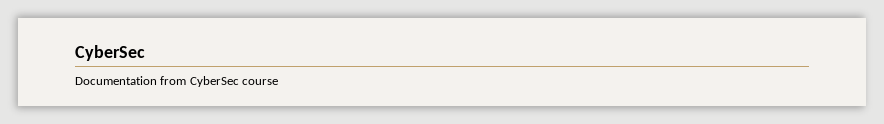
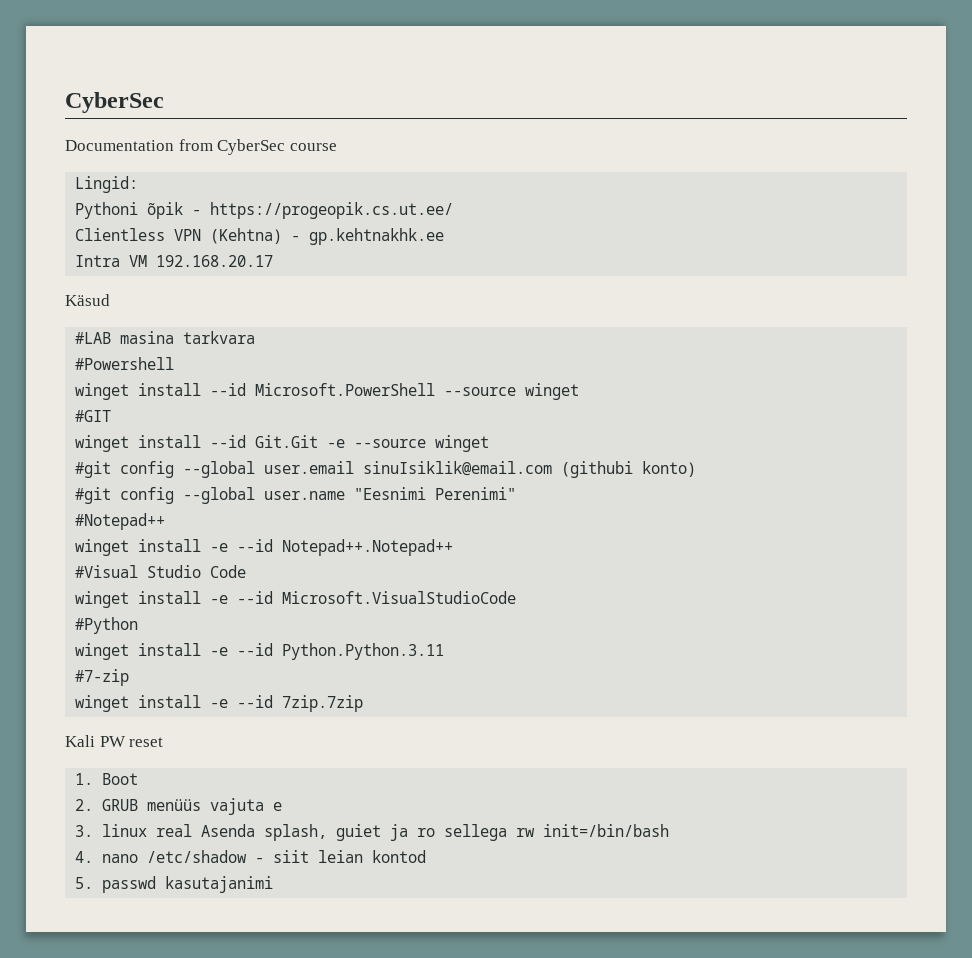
(279, 82) none -> [75,176,139,193] [75,202,454,219] [75,228,445,245] [75,255,274,267] [65,294,110,306] [75,331,256,344] [75,357,175,370] [75,383,580,400] [75,410,112,422] [75,435,490,452] [75,461,697,478] [75,487,517,504] [75,513,166,530] [75,539,454,556] [75,565,247,578] [75,591,517,608] [75,617,139,634] [75,643,445,660] [75,669,130,686] [75,695,364,712] [65,735,164,747] [75,773,139,785] [75,798,283,815] [75,824,670,841] [75,850,427,863] [75,876,274,893] // Lingid: // Pythoni õpik - https://progeopik.cs.ut.ee/ // Clientless VPN (Kehtna) - gp.kehtnakhk.ee // Intra VM 192.168.20.17 // Käsud // #LAB masina tarkvara // #Powershell // winget install --id Microsoft.PowerShell --source winget // #GIT // winget install --id Git.Git -e --source winget // #git config --global user.email sinuIsiklik@email.com (githubi konto) // #git config --global user.name "Eesnimi Perenimi" // #Notepad++ // winget install -e --id Notepad++.Notepad++ // #Visual Studio Code // winget install -e --id Microsoft.VisualStudioCode // #Python // winget install -e --id Python.Python.3.11 // #7-zip // winget install -e --id 7zip.7zip // Kali PW reset // 1. Boot // 2. GRUB menüüs vajuta e // 3. linux real Asenda splash, guiet ja ro sellega rw init=/bin/bash // 4. nano /etc/shadow - siit leian kontod // 5. passwd kasutajanimi

